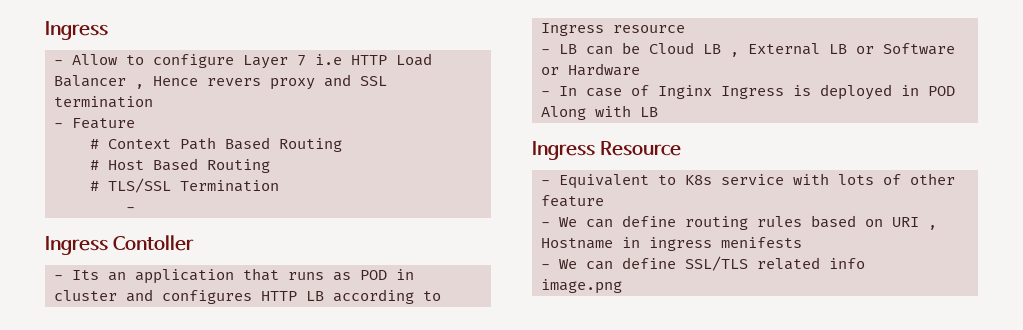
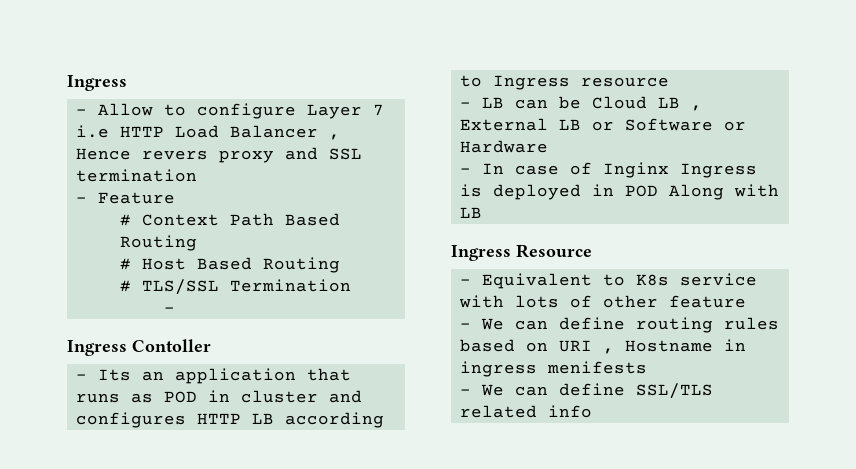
[541,279,622,294] // image.png -> (593, 411) none

